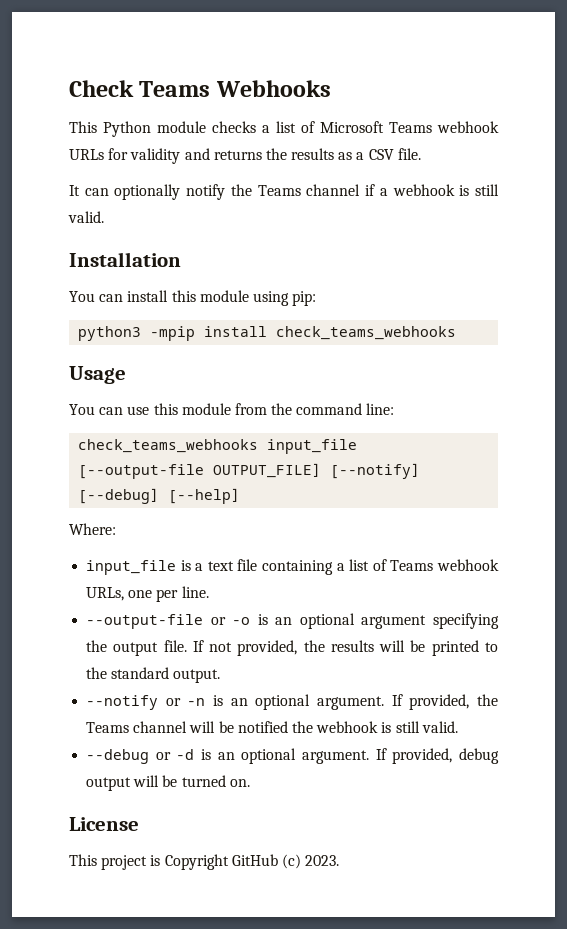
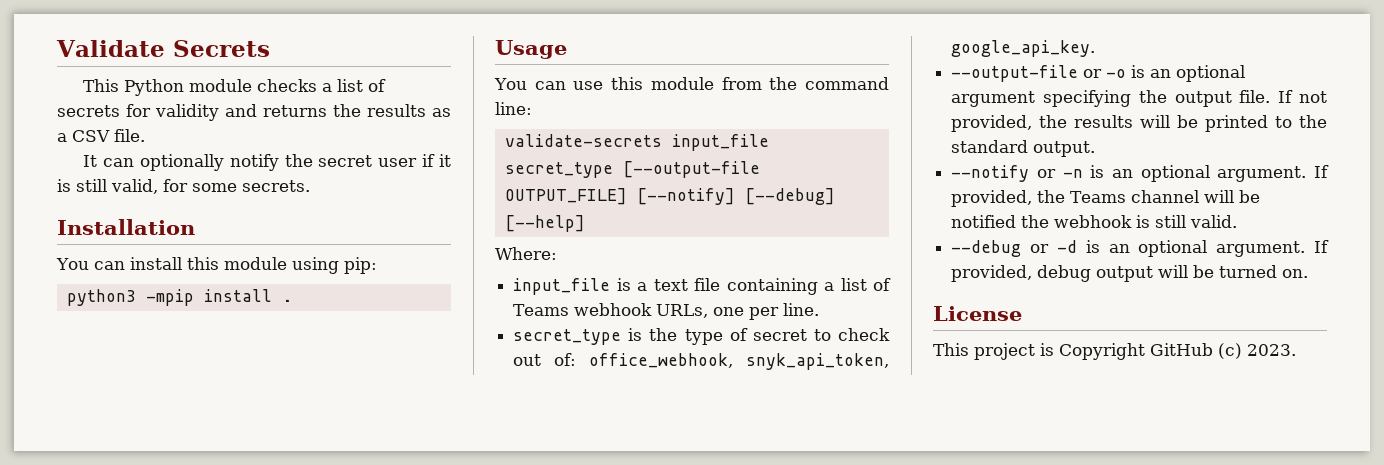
[69,80,331,97] Check Teams Webhooks -> [56,40,270,57] Validate Secrets
[320,121,499,133] [69,149,104,160] Microsoft Teams webhook URLs -> [57,105,120,117] secrets
[257,184,500,196] [68,211,104,223] Teams channel if a webhook is still valid. -> [318,154,452,167] [57,179,310,194] secret user if it is still valid, for some secrets.
[276,326,457,340] check_teams_webhooks -> [281,299,292,302] .
[78,439,358,454] check_teams_webhooks input_file -> [504,134,769,151] [504,162,613,178] validate-secrets input_file secret_type
(209, 592) none -> [513,328,890,345] [513,353,889,370] [951,40,1096,57] // secret_type is the type of secret to check out of: office_webhook, snyk_api_token, google_api_key.

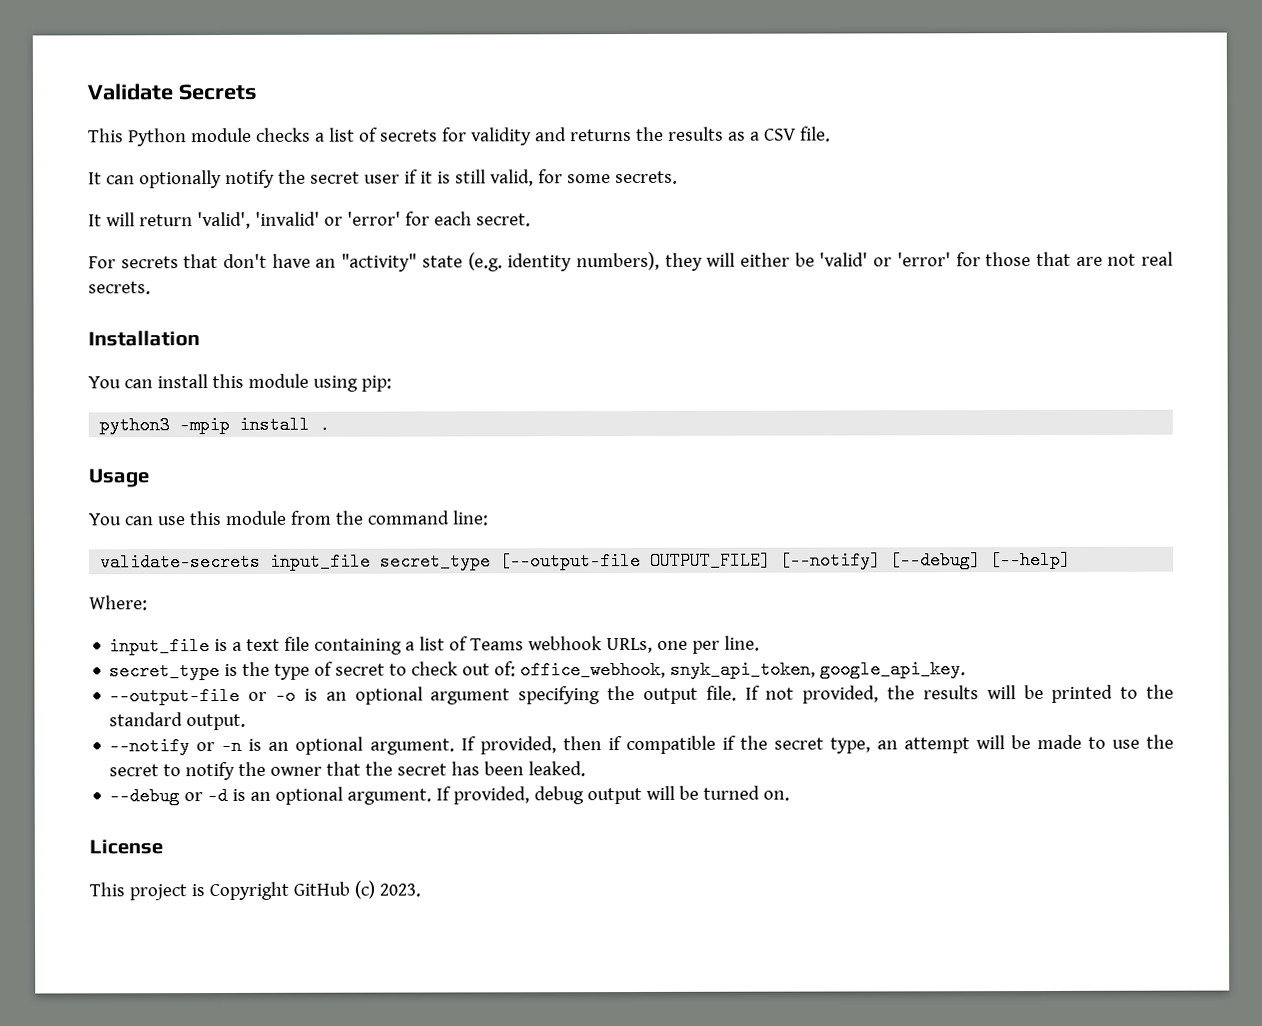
(310, 186) none -> [88,211,531,230] [88,251,1173,272] [88,281,151,295] // It will return 'valid', 'invalid' or 'error' for each secret. // For secrets that don't have an "activity" state (e.g. identity numbers), they will either be 'valid' or 'error' for those that are not real secrets.
[1037,190,1261,203] [951,215,1238,228] the Teams channel will be notified the webhook is still valid. -> [562,734,1174,755] [109,761,587,781] then if compatible if the secret type, an attempt will be made to use the secret to notify the owner that the secret has been leaked.

